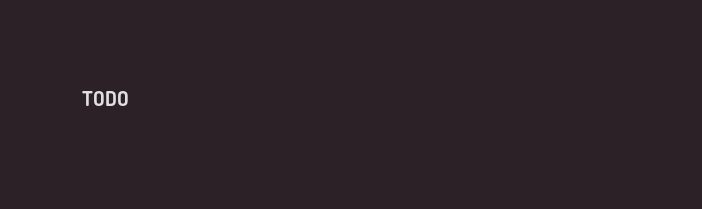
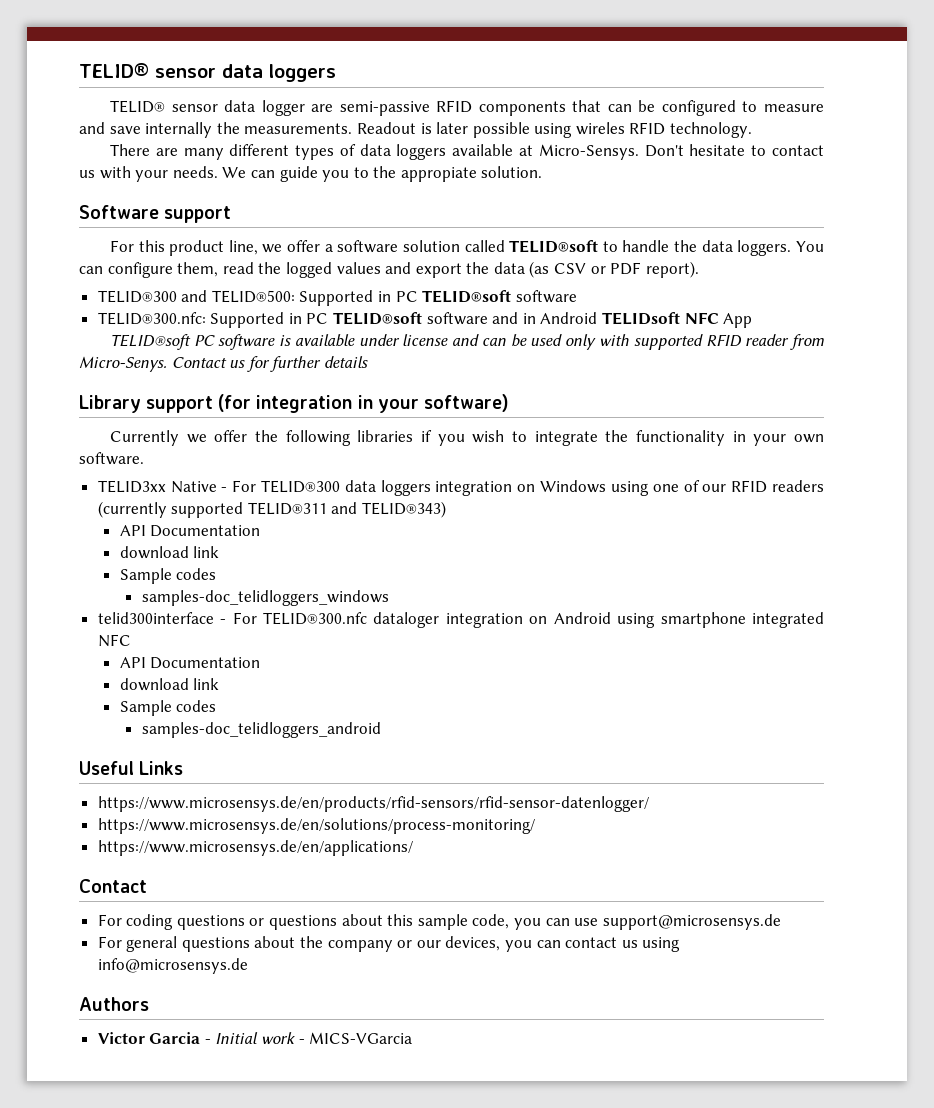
[82,91,129,106] TODO -> [79,63,336,82] [109,100,824,116] [79,122,753,138] [109,144,825,160] [79,166,543,182] [79,205,232,223] [109,240,825,256] [79,261,699,278] [97,290,577,306] [97,312,753,328] [109,334,825,350] [79,356,368,372] [79,394,509,413] [109,430,824,446] [79,452,144,465] [97,480,825,496] [97,501,447,518] [119,525,261,537] [119,546,220,559] [119,568,217,584] [141,590,389,606] [97,612,824,628] [97,634,131,647] [119,657,261,669] [119,678,220,691] [119,700,217,716] [141,722,381,738] [79,761,184,775] [97,796,649,812] [97,818,535,834] [97,840,413,856] [79,879,147,893] [97,914,781,930] [97,936,681,952] [97,958,248,974] [79,997,149,1011] [97,1032,413,1044] TELID® sensor data loggers // TELID® sensor data logger are semi-passive RFID components that can be configured to measure and save internally the measurements. Readout is later possible using wireles RFID technology. // There are many different types of data loggers available at Micro-Sensys. Don't hesitate to contact us with your needs. We can guide you to the appropiate solution. // Software support // For this product line, we offer a software solution called TELID®soft to handle the data loggers. You can configure them, read the logged values and export the data (as CSV or PDF report). // TELID®300 and TELID®500: Supported in PC TELID®soft software // TELID®300.nfc: Supported in PC TELID®soft software and in Android TELIDsoft NFC App // TELID®soft PC software is available under license and can be used only with supported RFID reader from Micro-Senys. Contact us for further details // Library support (for integration in your software) // Currently we offer the following libraries if you wish to integrate the functionality in your own software. // TELID3xx Native - For TELID®300 data loggers integration on Windows using one of our RFID readers (currently supported TELID®311 and TELID®343) // API Documentation // download link // Sample codes // samples-doc_telidloggers_windows // telid300interface - For TELID®300.nfc dataloger integration on Android using smartphone integrated NFC // API Documentation // download link // Sample codes // samples-doc_telidloggers_android // Useful Links // https://www.microsensys.de/en/products/rfid-sensors/rfid-sensor-datenlogger/ // https://www.microsensys.de/en/solutions/process-monitoring/ // https://www.microsensys.de/en/applications/ // Contact // For coding questions or questions about this sample code, you can use support@microsensys.de // For general questions about the company or our devices, you can contact us using info@microsensys.de // Authors // Victor Garcia - Initial work - MICS-VGarcia

